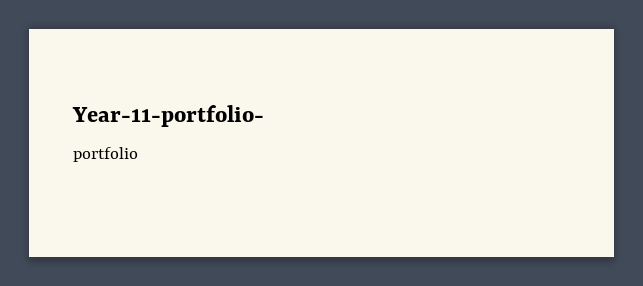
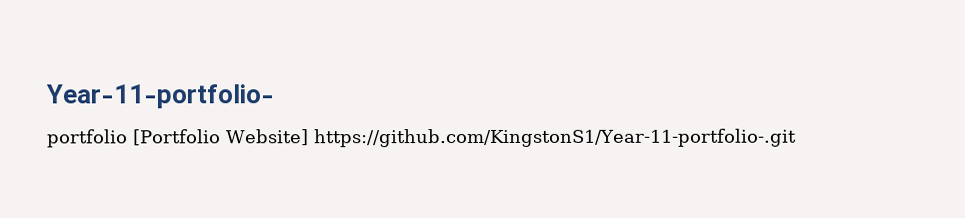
(138, 154) none -> [133,128,797,148] [Portfolio Website] https://github.com/KingstonS1/Year-11-portfolio-.git

